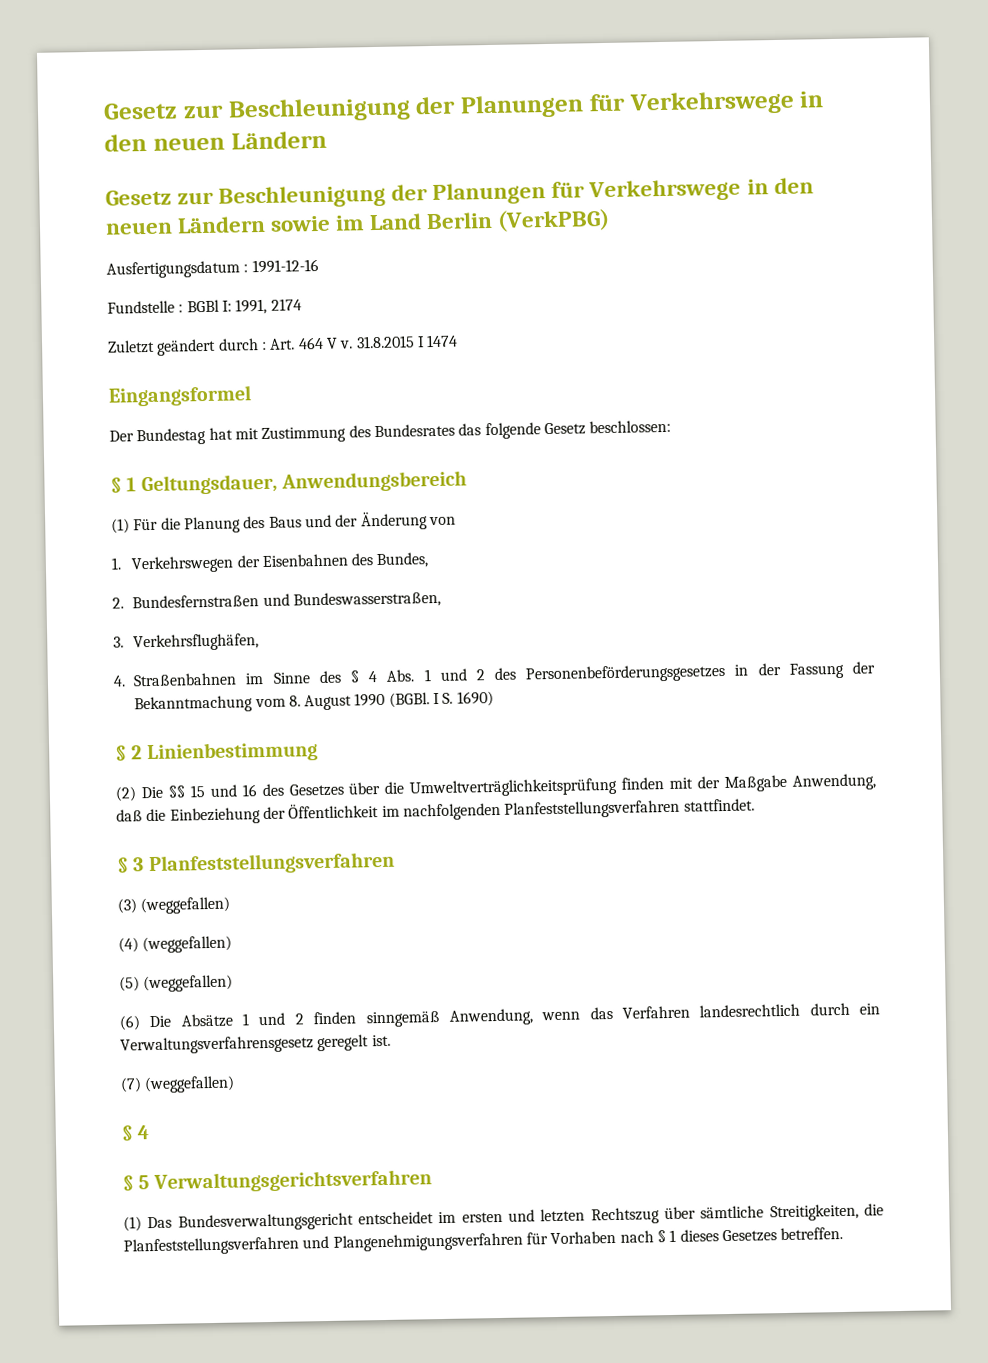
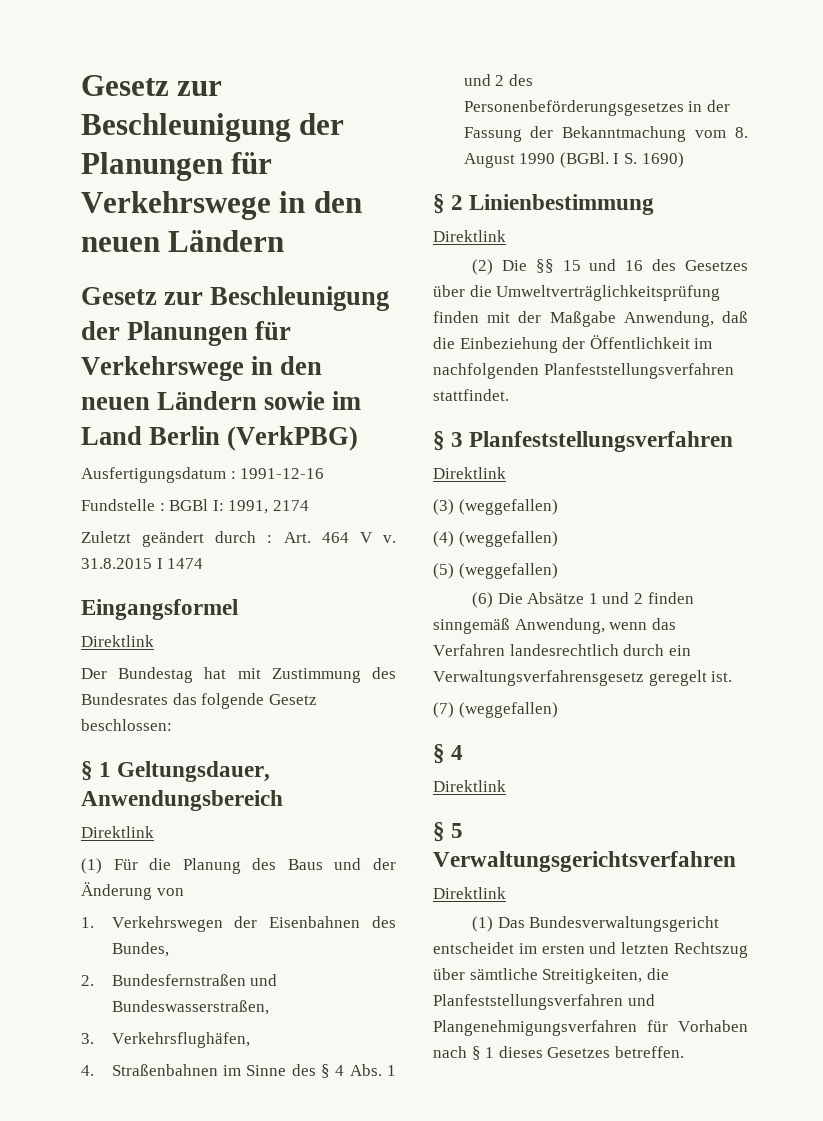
(252, 396) none -> [81,635,154,647] // Direktlink
(468, 481) none -> [81,826,154,838] // Direktlink
(318, 752) none -> [433,230,506,242] // Direktlink
(395, 863) none -> [433,467,506,479] // Direktlink
(150, 1132) none -> [433,780,506,792] // Direktlink
(432, 1181) none -> [433,887,506,899] // Direktlink

